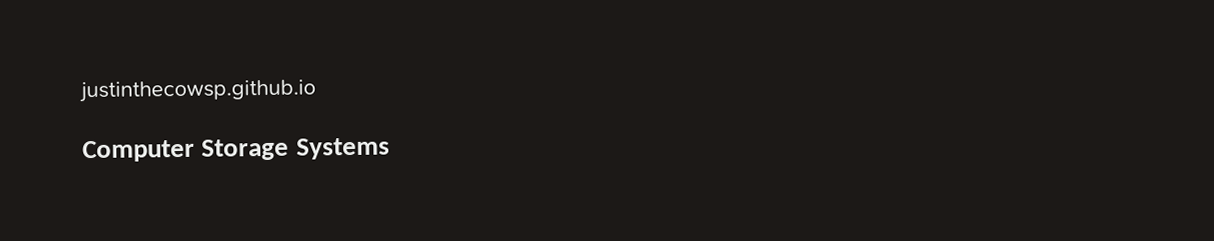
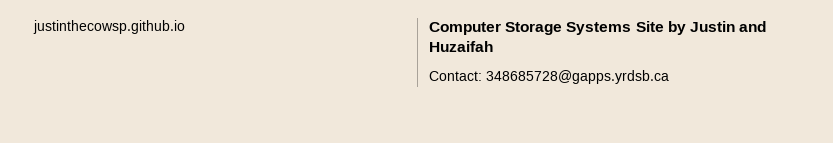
(390, 148) none -> [635,21,767,35] [429,41,493,52] [429,70,669,84] Site by Justin and Huzaifah // Contact: 348685728@gapps.yrdsb.ca

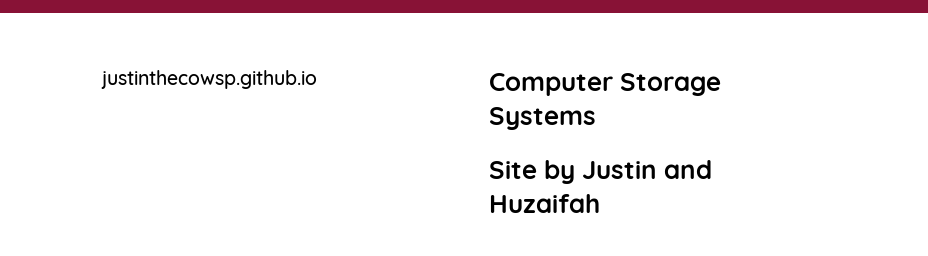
(632, 28) none -> (596, 118) //
[429,70,669,84] // Contact: 348685728@gapps.yrdsb.ca -> (600, 203) none

